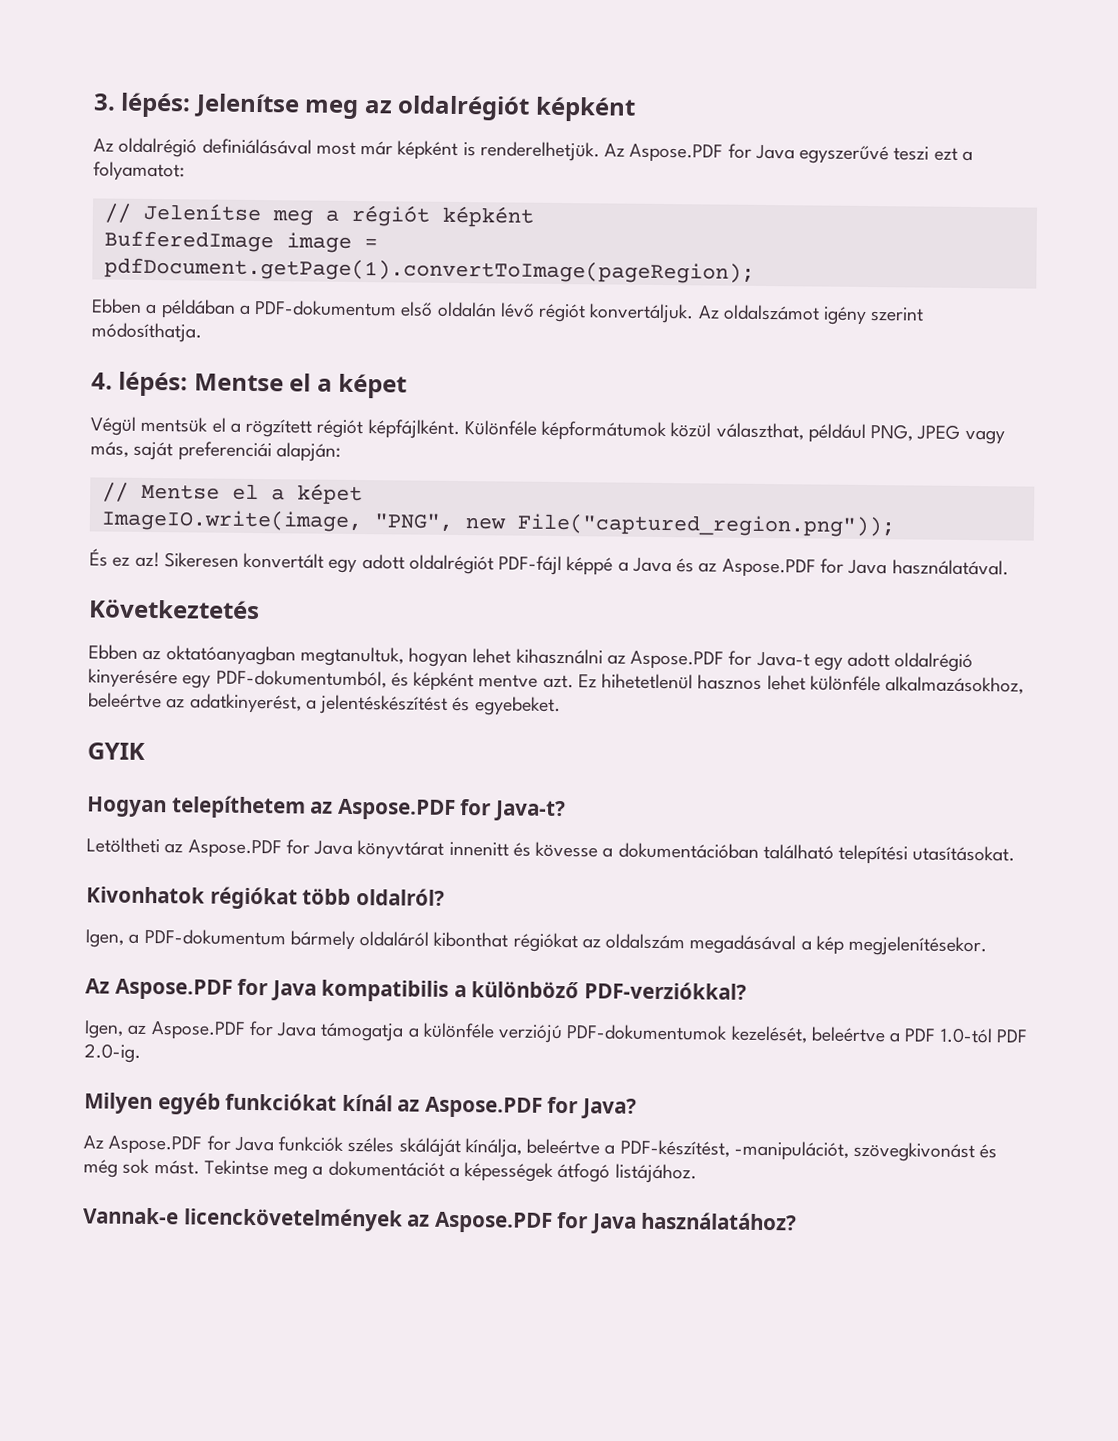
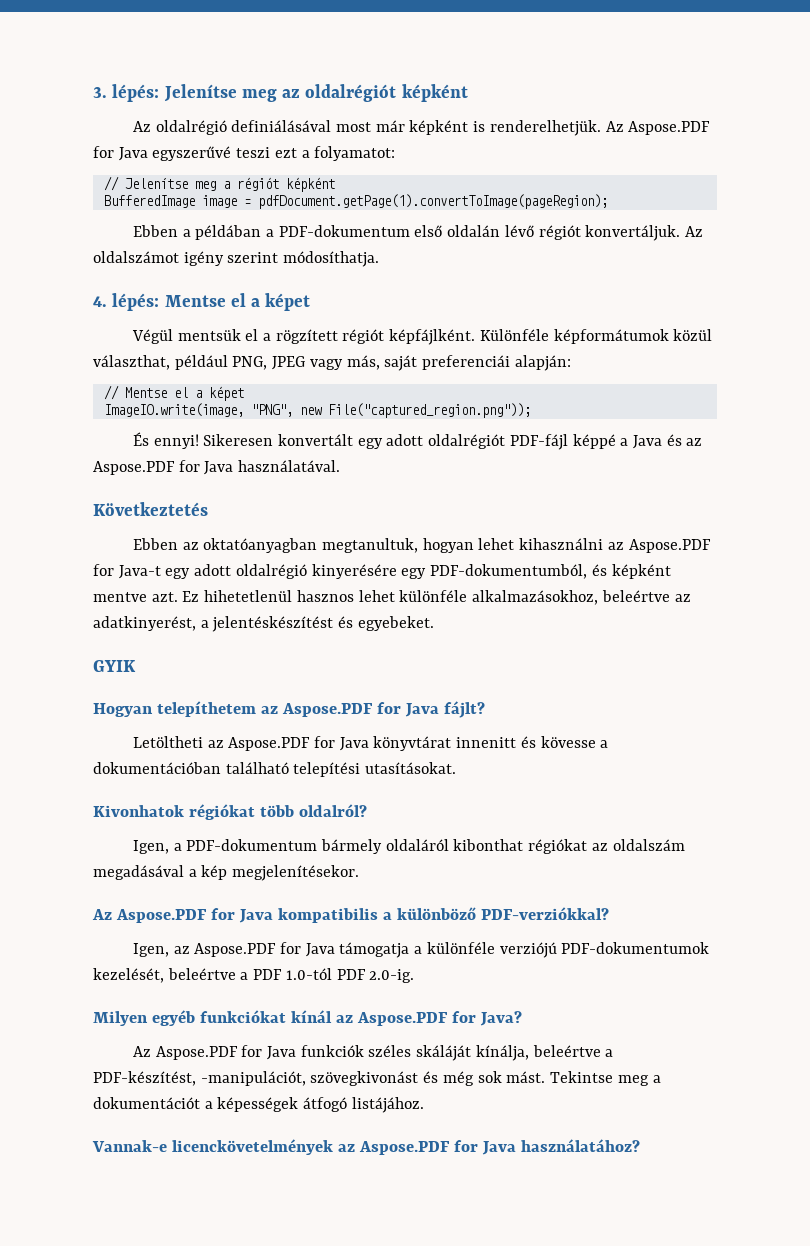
[112,551,160,568] ez az! -> [153,434,199,449] ennyi!
[493,800,566,822] Java-t? -> [404,701,485,718] Java fájlt?

